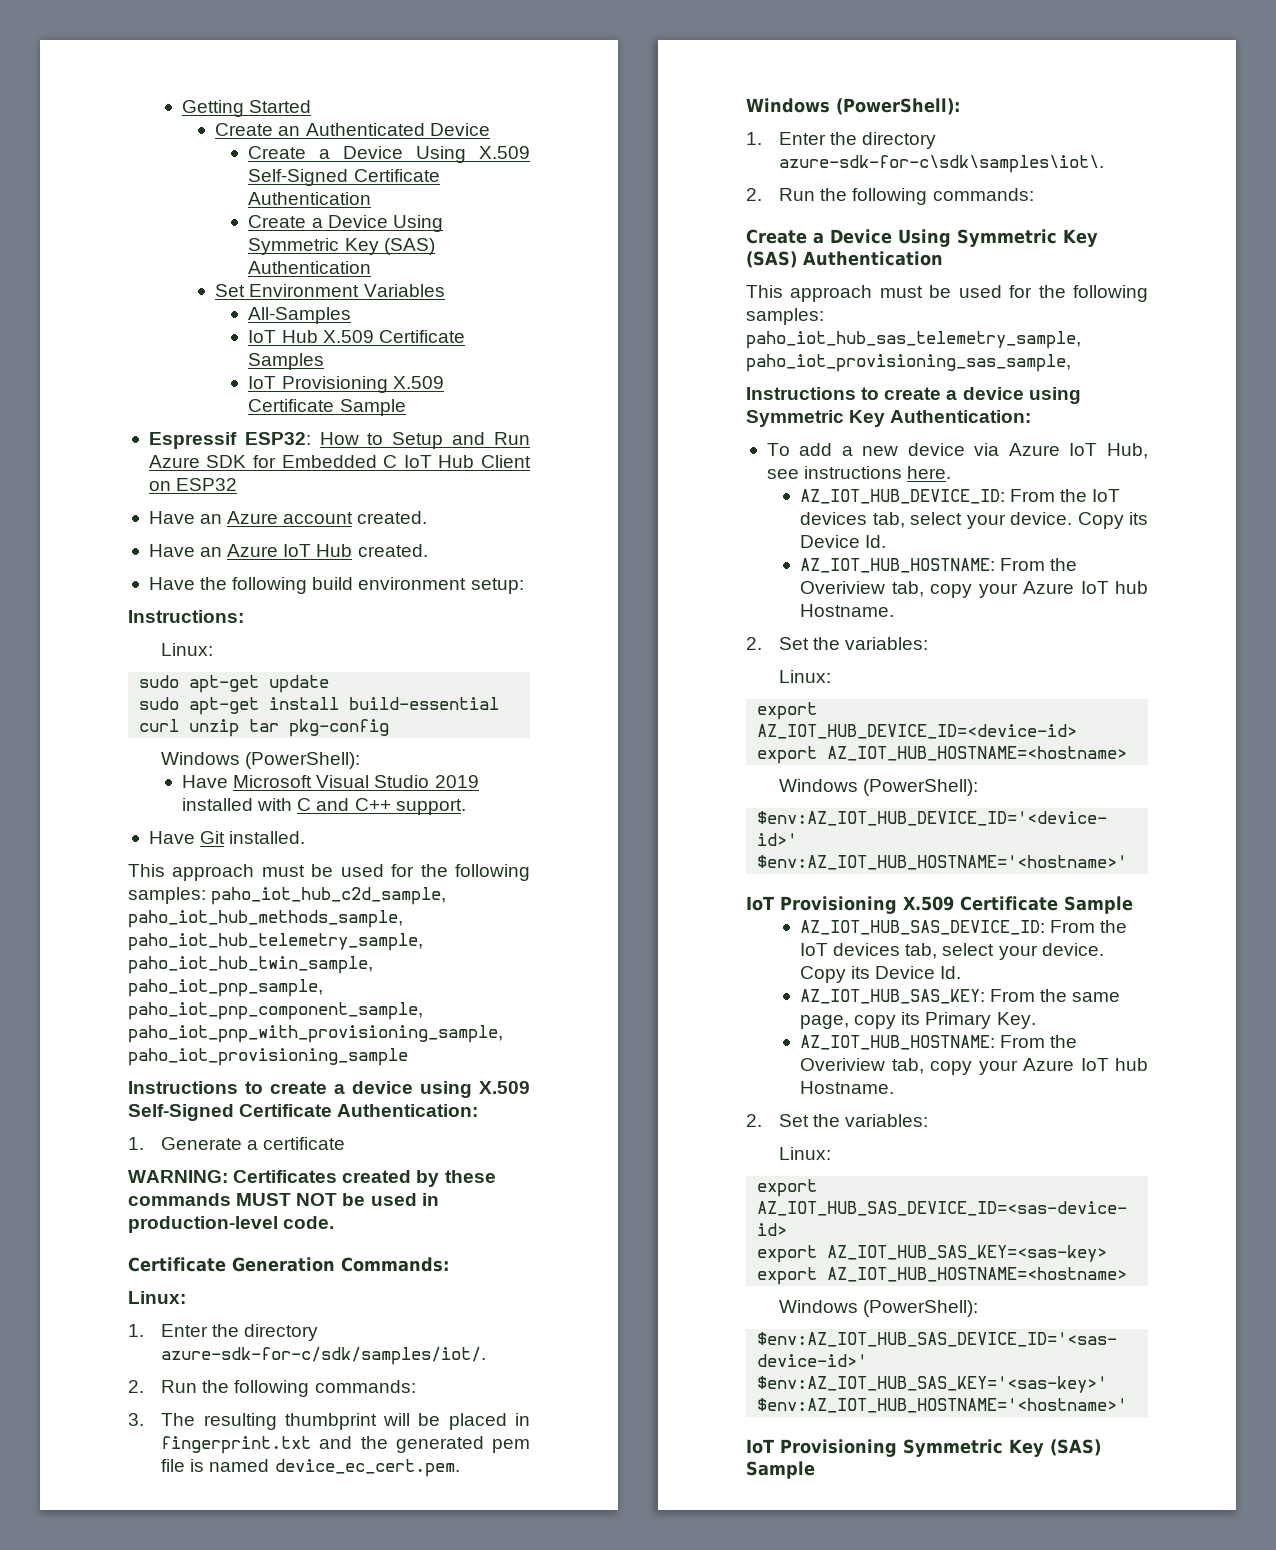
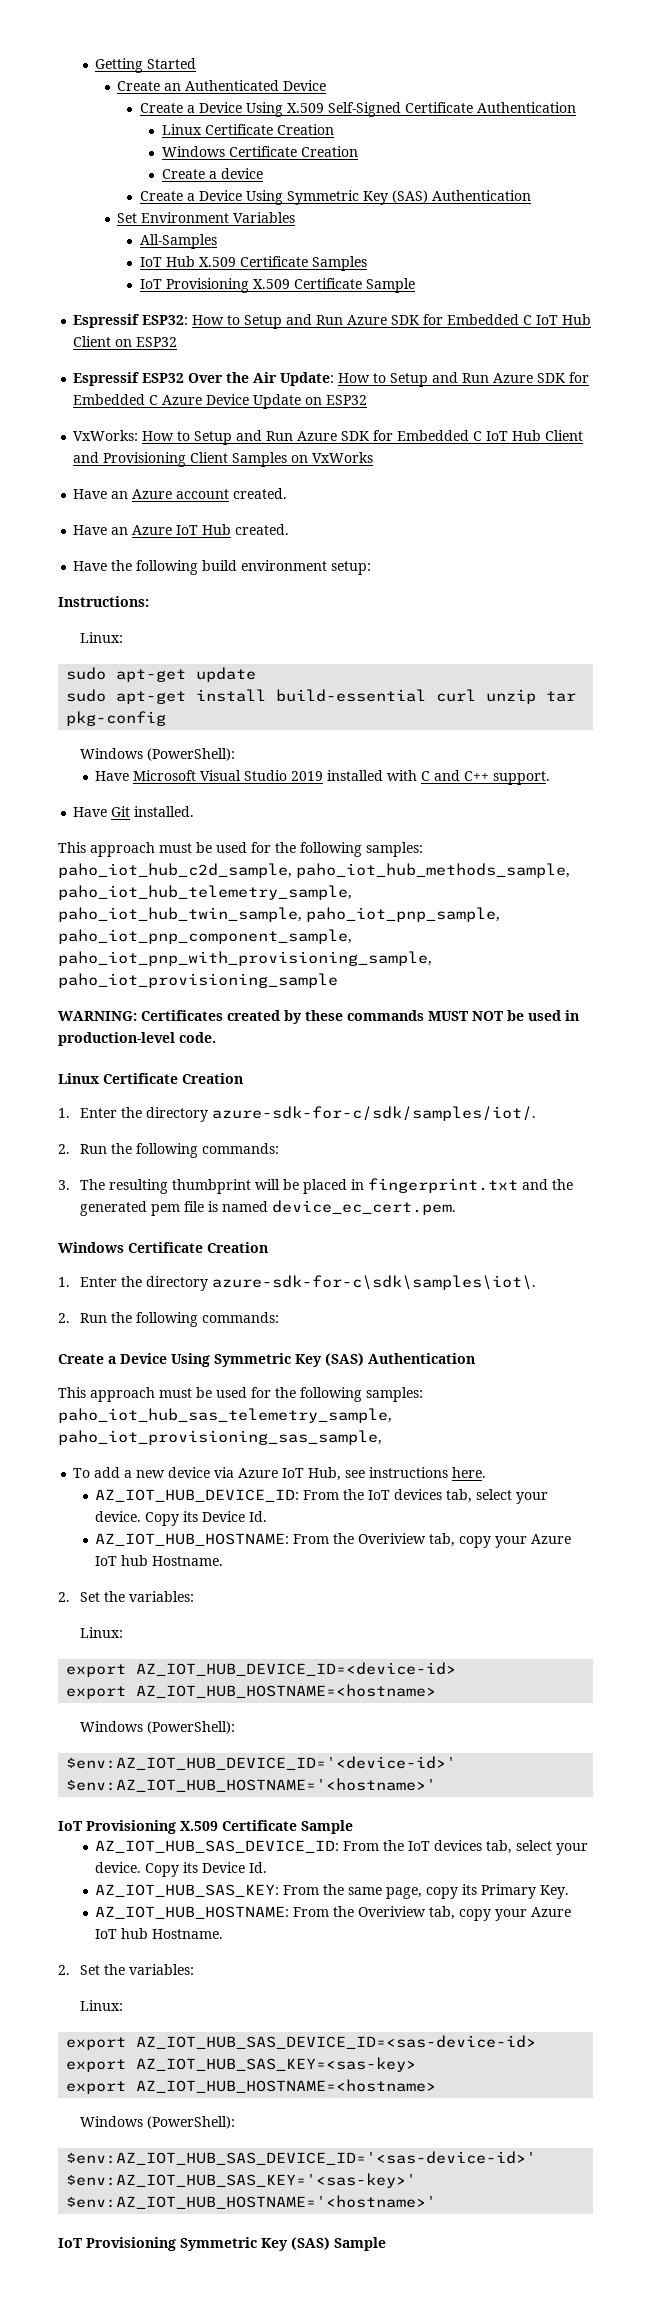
(372, 198) none -> [161,124,334,135] [161,146,358,157] [161,168,263,179] // Linux Certificate Creation // Windows Certificate Creation // Create a device
(238, 484) none -> [73,372,590,387] [73,394,368,409] [73,430,584,445] [73,452,374,467] // Espressif ESP32 Over the Air Update: How to Setup and Run Azure SDK for Embedded C Azure Device Update on ESP32 // VxWorks: How to Setup and Run Azure SDK for Embedded C IoT Hub Client and Provisioning Client Samples on VxWorks
[128,1081,530,1098] [128,1104,479,1121] [128,1137,346,1150] // Instructions to create a device using X.509 Self-Signed Certificate Authentication: // 1. Generate a certificate -> (338, 980) none
[128,1257,449,1272] [128,1291,186,1304] Certificate Generation Commands: // Linux: -> [58,1073,243,1084] Linux Certificate Creation
[836,98,960,115] (PowerShell): -> [128,1242,268,1253] Certificate Creation
[746,387,1081,404] [746,410,1032,427] // Instructions to create a device using Symmetric Key Authentication: -> (382, 1437) none

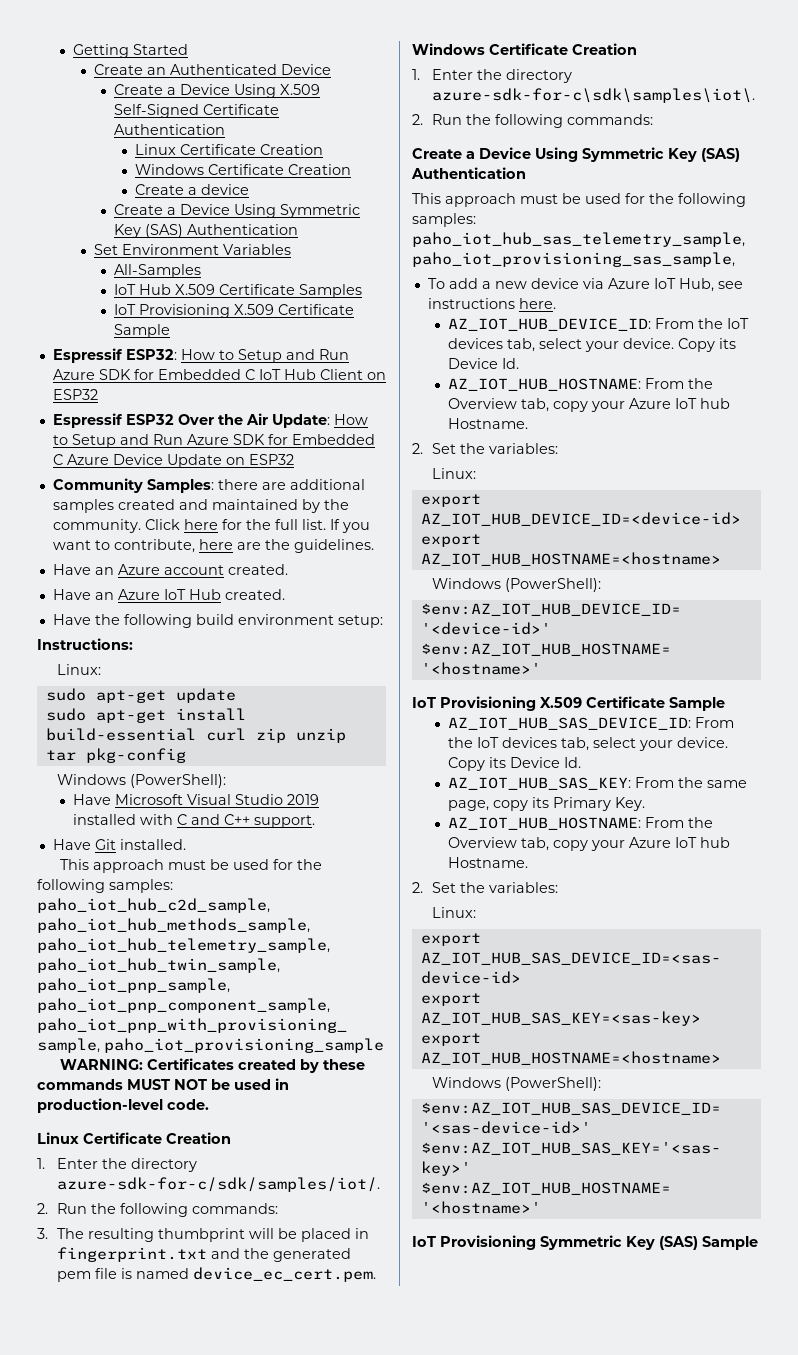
[73,430,584,445] [73,452,374,467] VxWorks: How to Setup and Run Azure SDK for Embedded C IoT Hub Client and Provisioning Client Samples on VxWorks -> [52,478,365,493] [52,499,349,513] [52,519,370,533] [52,539,374,553] Community Samples: there are additional samples created and maintained by the community. Click here for the full list. If you want to contribute, here are the guidelines.
(477, 695) none -> [255,728,286,743] zip
[358,1533,427,1544] Overiview -> [448,398,518,409] Overview
[358,1906,427,1917] Overiview -> [448,837,518,848] Overview

